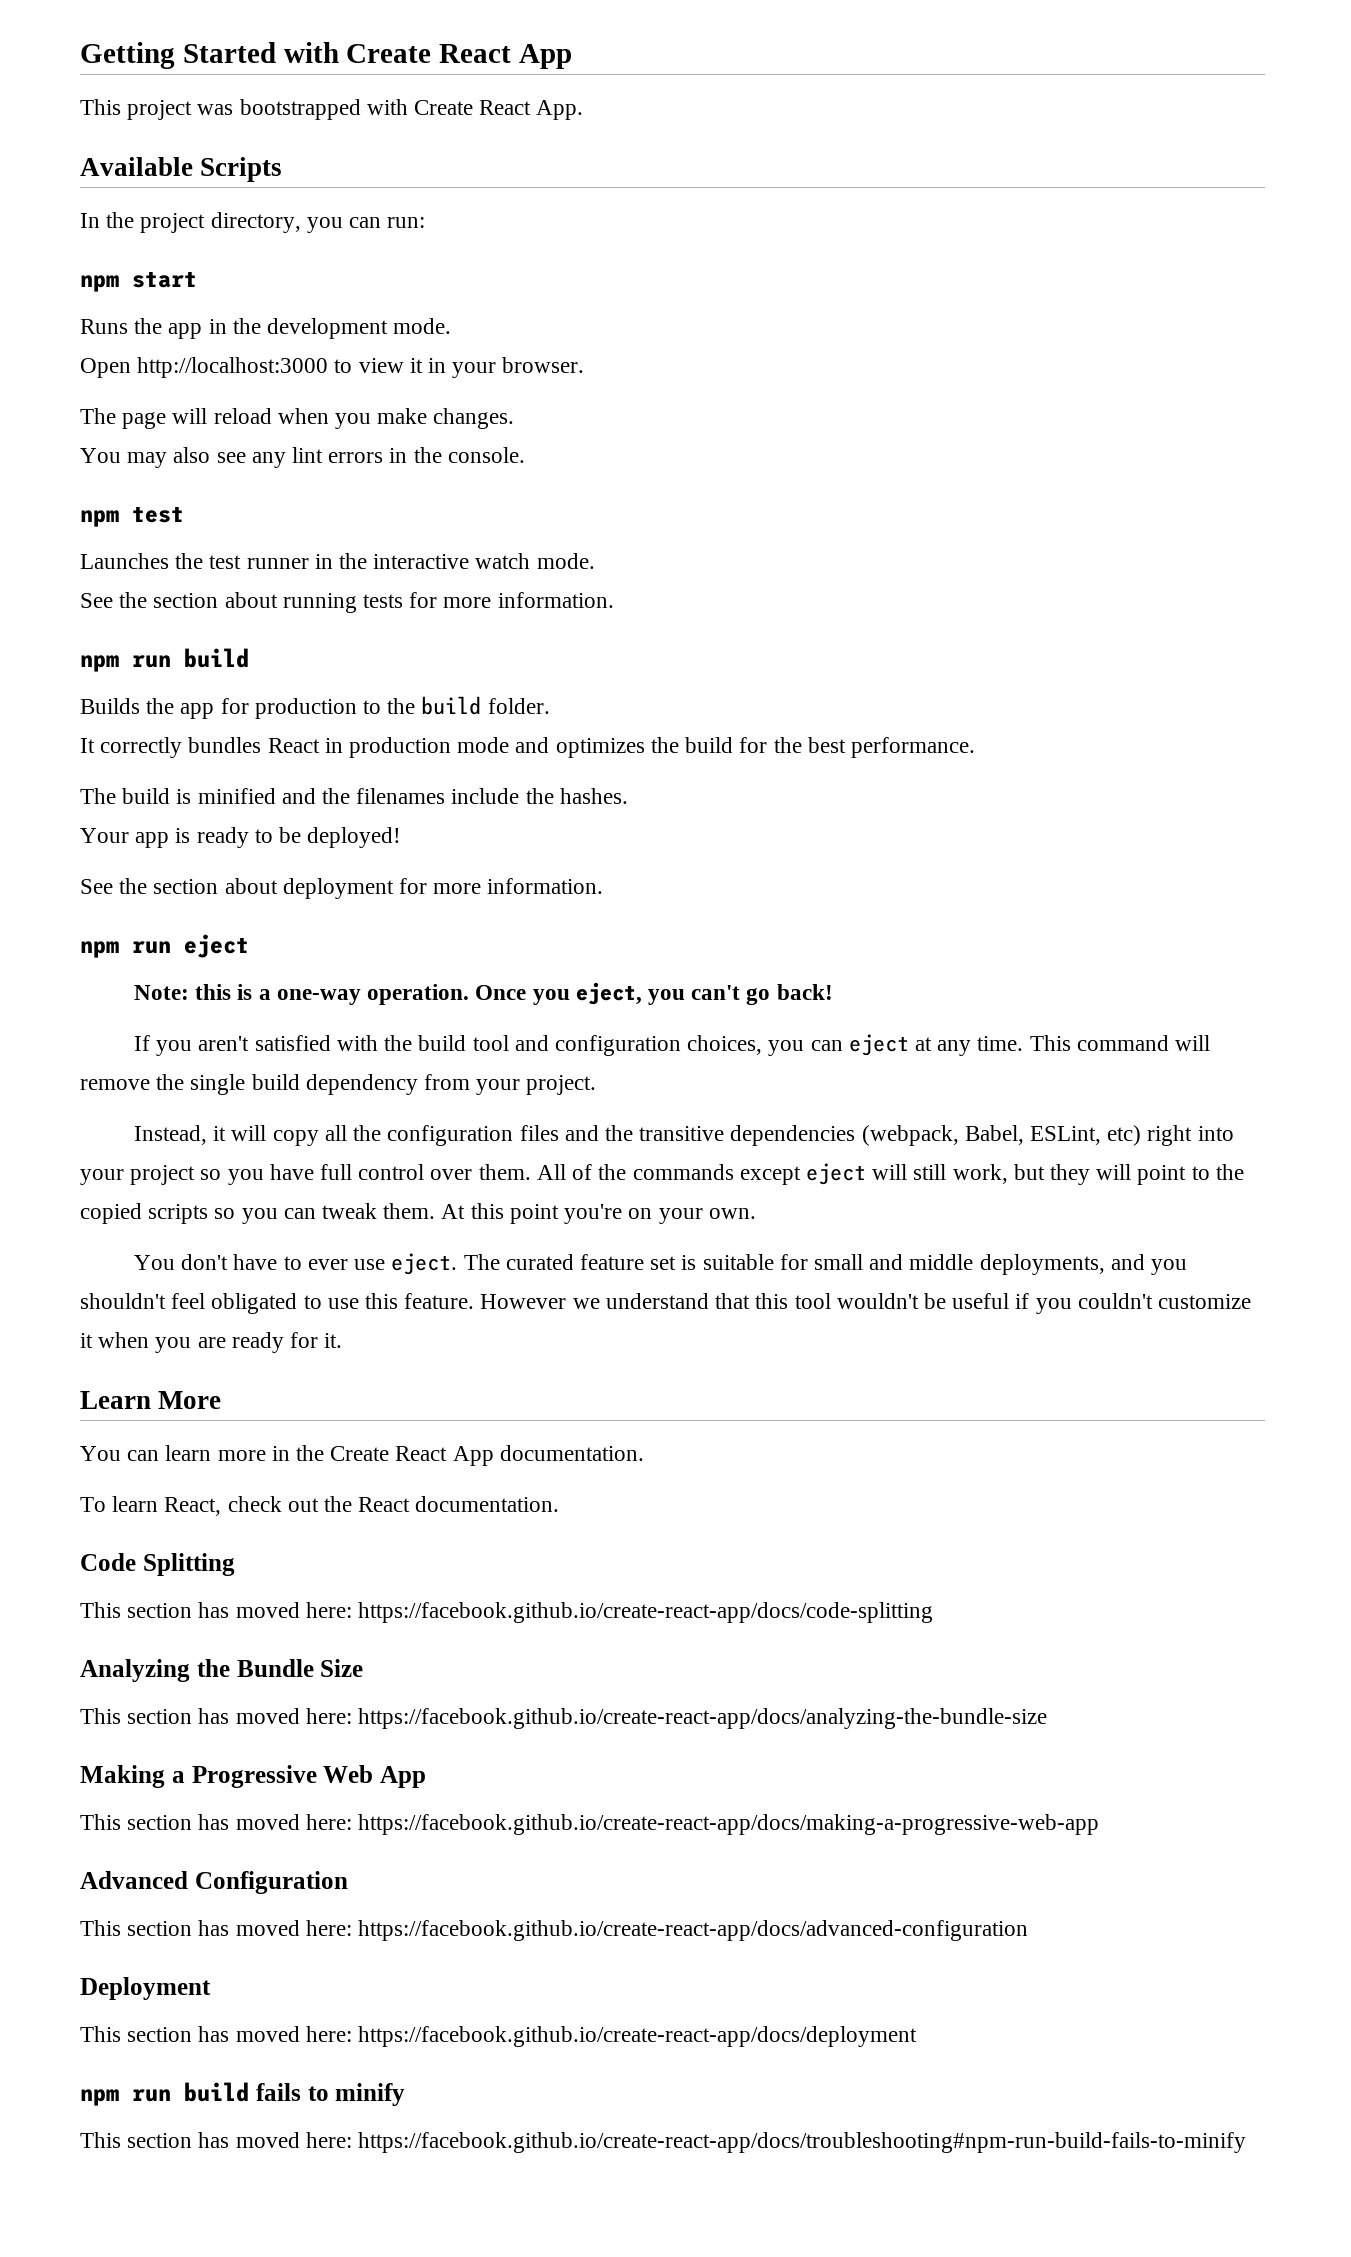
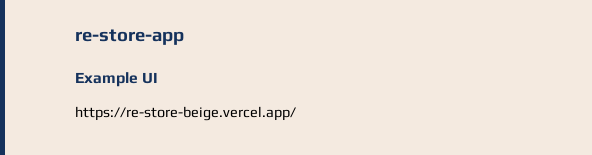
[80,42,573,69] [80,99,584,120] [80,157,283,182] [80,212,426,233] [80,272,197,292] [80,318,452,339] [80,357,585,378] [80,408,515,429] [80,447,525,468] [80,507,184,527] [80,553,595,569] [80,592,614,613] [80,648,249,672] [80,696,550,719] [80,737,975,758] [80,788,628,804] [80,827,402,848] [80,878,604,899] [80,934,249,958] [134,982,833,1005] [134,1034,1211,1056] [80,1074,597,1095] [134,1125,1234,1146] [80,1163,1244,1185] [80,1203,756,1224] [134,1253,1188,1275] [80,1293,1251,1314] [80,1332,343,1353] [80,1391,222,1409] [80,1445,644,1466] [80,1496,560,1516] [80,1553,235,1576] [80,1602,934,1623] [80,1659,364,1682] [80,1708,1048,1729] [80,1765,426,1788] [80,1814,1100,1835] [80,1871,348,1894] [80,1920,1029,1941] [80,1977,211,2000] [80,2026,918,2047] [80,2082,406,2106] [80,2132,1247,2153] Getting Started with Create React App // This project was bootstrapped with Create React App. // Available Scripts // In the project directory, you can run: // npm start // Runs the app in the development mode. // Open http://localhost:3000 to view it in your browser. // The page will reload when you make changes. // You may also see any lint errors in the console. // npm test // Launches the test runner in the interactive watch mode. // See the section about running tests for more information. // npm run build // Builds the app for production to the build folder. // It correctly bundles React in production mode and optimizes the build for the best performance. // The build is minified and the filenames include the hashes. // Your app is ready to be deployed! // See the section about deployment for more information. // npm run eject // Note: this is a one-way operation. Once you eject, you can't go back! // If you aren't satisfied with the build tool and configuration choices, you can eject at any time. This command will remove the single build dependency from your project. // Instead, it will copy all the configuration files and the transitive dependencies (webpack, Babel, ESLint, etc) right into your project so you have full control over them. All of the commands except eject will still work, but they will point to the copied scripts so you can tweak them. At this point you're on your own. // You don't have to ever use eject. The curated feature set is suitable for small and middle deployments, and you shouldn't feel obligated to use this feature. However we understand that this tool wouldn't be useful if you couldn't customize it when you are ready for it. // Learn More // You can learn more in the Create React App documentation. // To learn React, check out the React documentation. // Code Splitting // This section has moved here: https://facebook.github.io/create-react-app/docs/code-splitting // Analyzing the Bundle Size // This section has moved here: https://facebook.github.io/create-react-app/docs/analyzing-the-bundle-size // Making a Progressive Web App // This section has moved here: https://facebook.github.io/create-react-app/docs/making-a-progressive-web-app // Advanced Configuration // This section has moved here: https://facebook.github.io/create-react-app/docs/advanced-configuration // Deployment // This section has moved here: https://facebook.github.io/create-react-app/docs/deployment // npm run build fails to minify // This section has moved here: https://facebook.github.io/create-react-app/docs/troubleshooting#npm-run-build-fails-to-minify -> [75,29,184,45] [75,72,159,87] [75,106,296,121] re-store-app // Example UI // https://re-store-beige.vercel.app/

